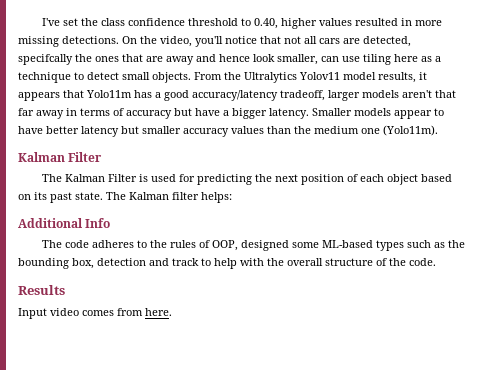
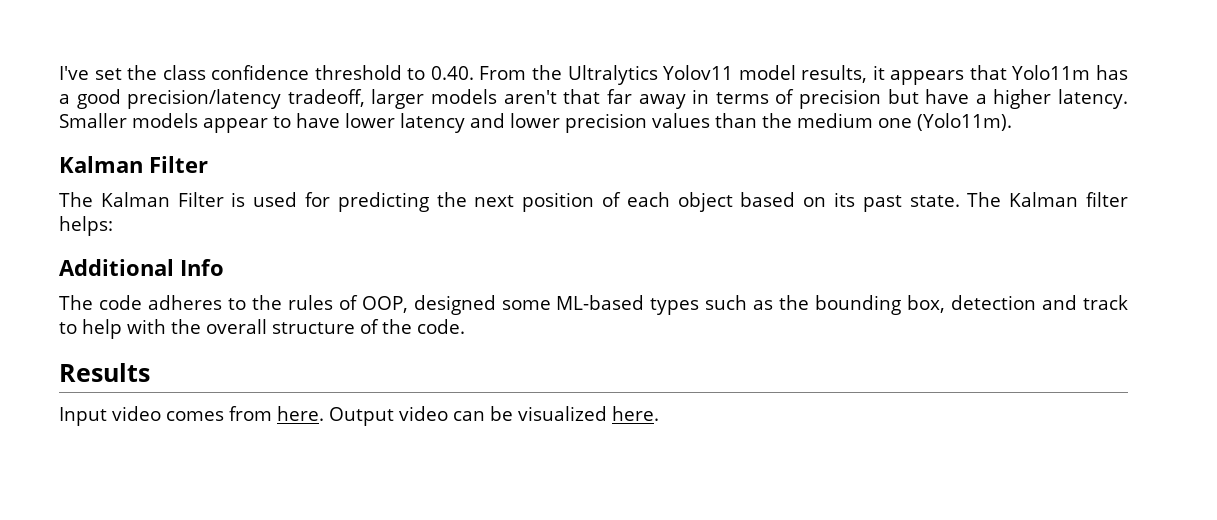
[253,18,442,29] [18,36,411,47] [18,54,441,65] [18,72,191,83] 0.40, higher values resulted in more missing detections. On the video, you'll notice that not all cars are detected, specifcally the ones that are away and hence look smaller, can use tiling here as a technique to detect small objects. -> [430,66,474,80] 0.40.
[192,90,278,101] accuracy/latency -> [127,89,282,109] precision/latency
[126,110,172,119] accuracy -> [798,89,881,109] precision
[232,108,267,119] bigger -> [993,89,1052,109] higher
[46,126,229,137] better latency but smaller accuracy -> [345,113,647,133] lower latency and lower precision
(172, 312) none -> [329,406,659,426] Output video can be visualized here.

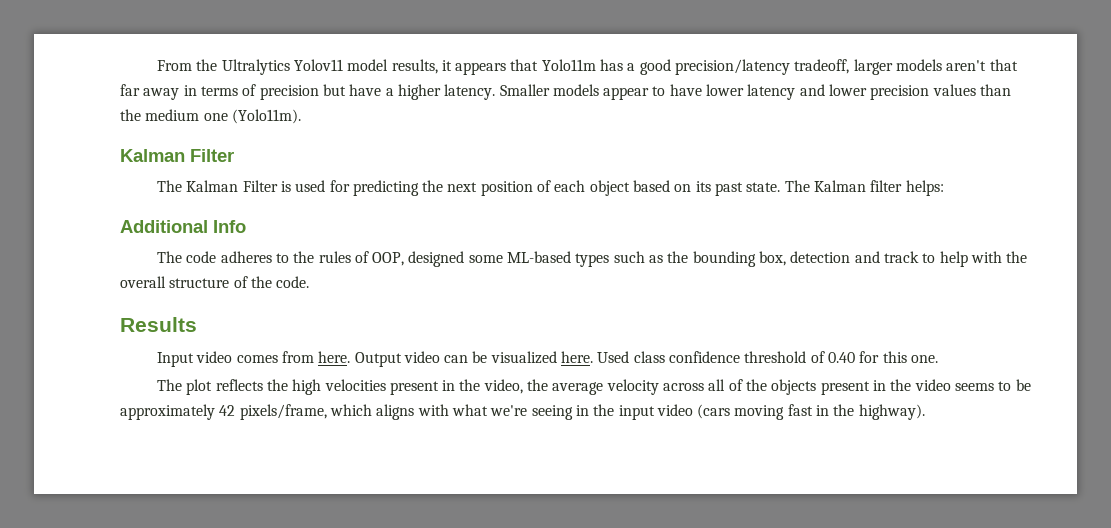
[59,65,474,80] I've set the class confidence threshold to 0.40. -> (156, 65) none
(659, 413) none -> [597,351,938,363] [156,379,1031,395] [120,404,925,420] Used class confidence threshold of 0.40 for this one. // The plot reflects the high velocities present in the video, the average velocity across all of the objects present in the video seems to be approximately 42 pixels/frame, which aligns with what we're seeing in the input video (cars moving fast in the highway).

